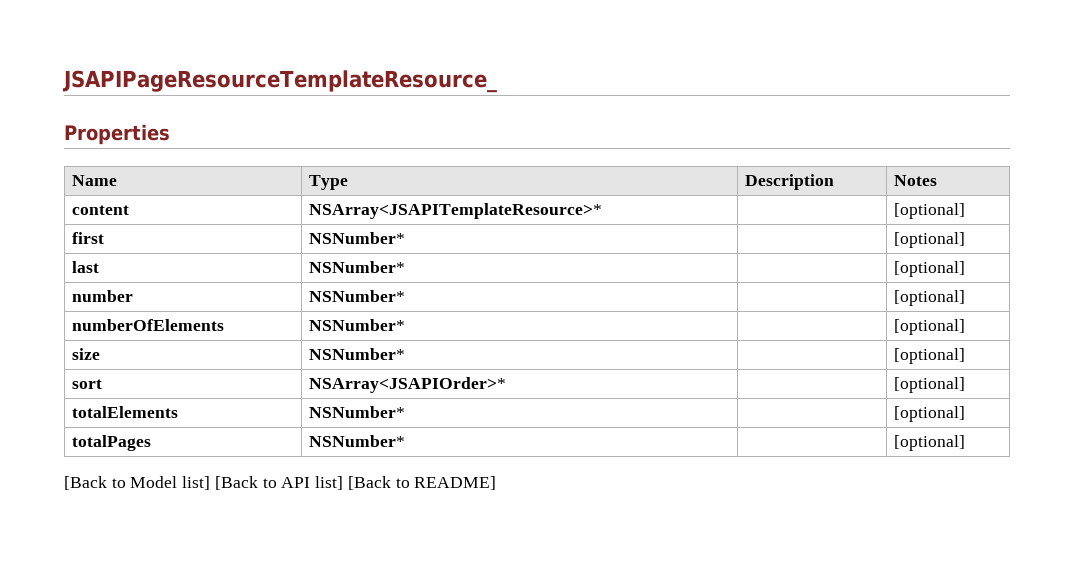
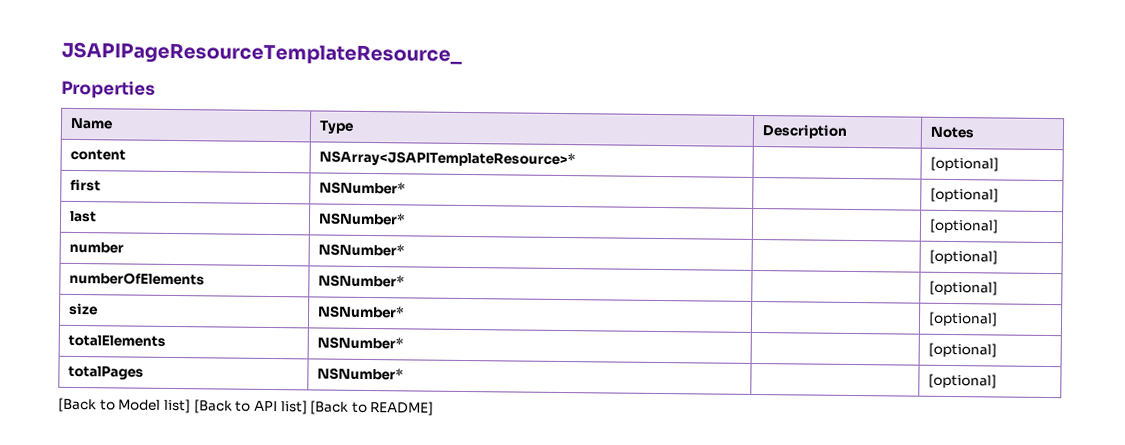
[71,379,102,389] [308,377,506,393] [893,377,965,393] // sort | NSArray<JSAPIOrder>* | | [optional] -> (999, 319) none

